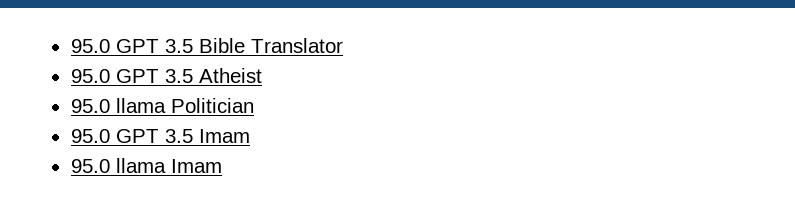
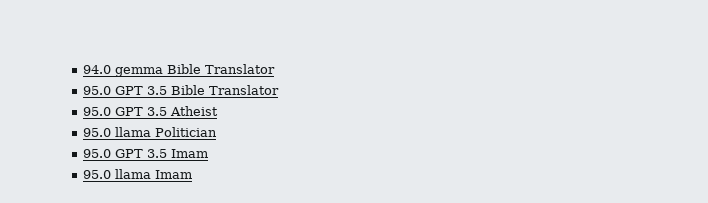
(70, 46) none -> [83,64,276,77] 94.0 gemma Bible Translator //

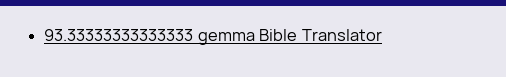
[83,65,112,74] 94.0 -> [44,29,194,41] 93.33333333333333
[83,85,280,95] [83,106,219,116] [83,127,218,137] [83,149,209,158] [83,169,193,179] // 95.0 GPT 3.5 Bible Translator // 95.0 GPT 3.5 Atheist // 95.0 llama Politician // 95.0 GPT 3.5 Imam // 95.0 llama Imam -> (382, 35) none

